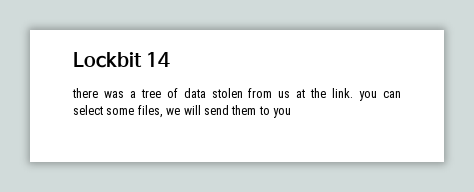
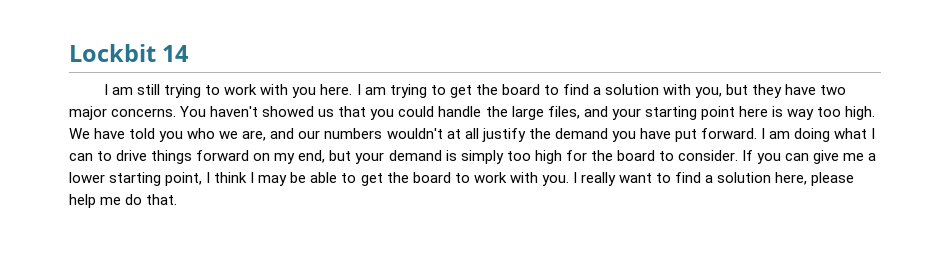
[72,88,401,101] [73,105,291,118] there was a tree of data stolen from us at the link. you can select some files, we will send them to you -> [104,84,847,98] [69,106,876,120] [69,128,876,142] [69,150,877,164] [69,172,855,186] [69,194,178,208] I am still trying to work with you here. I am trying to get the board to find a solution with you, but they have two major concerns. You haven't showed us that you could handle the large files, and your starting point here is way too high. We have told you who we are, and our numbers wouldn't at all justify the demand you have put forward. I am doing what I can to drive things forward on my end, but your demand is simply too high for the board to consider. If you can give me a lower starting point, I think I may be able to get the board to work with you. I really want to find a solution here, please help me do that.

